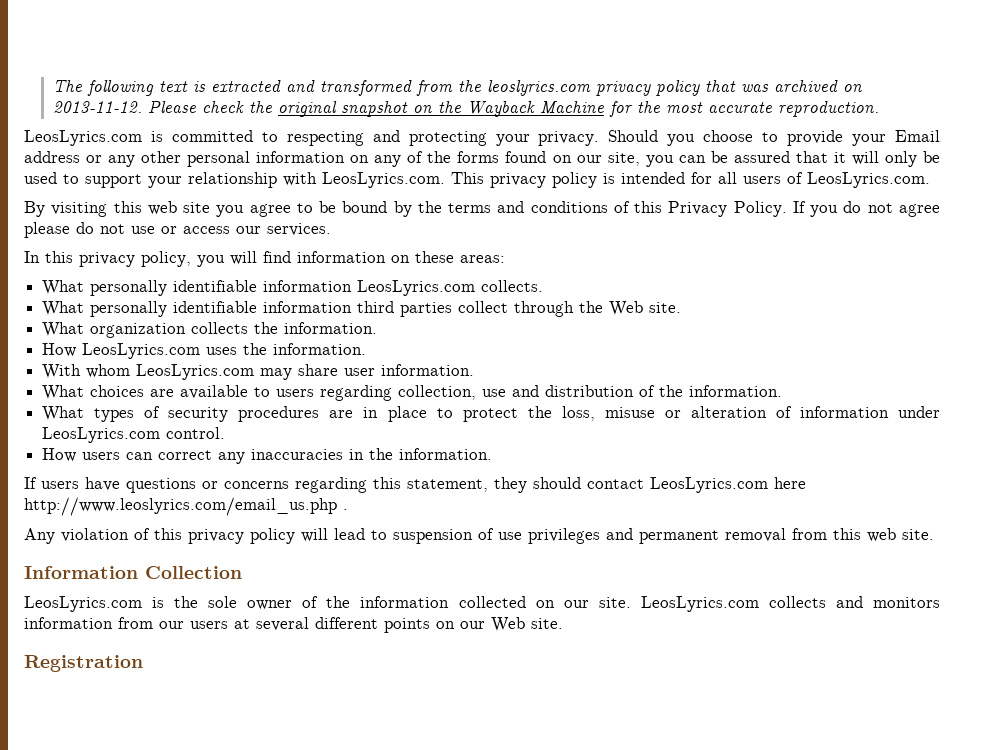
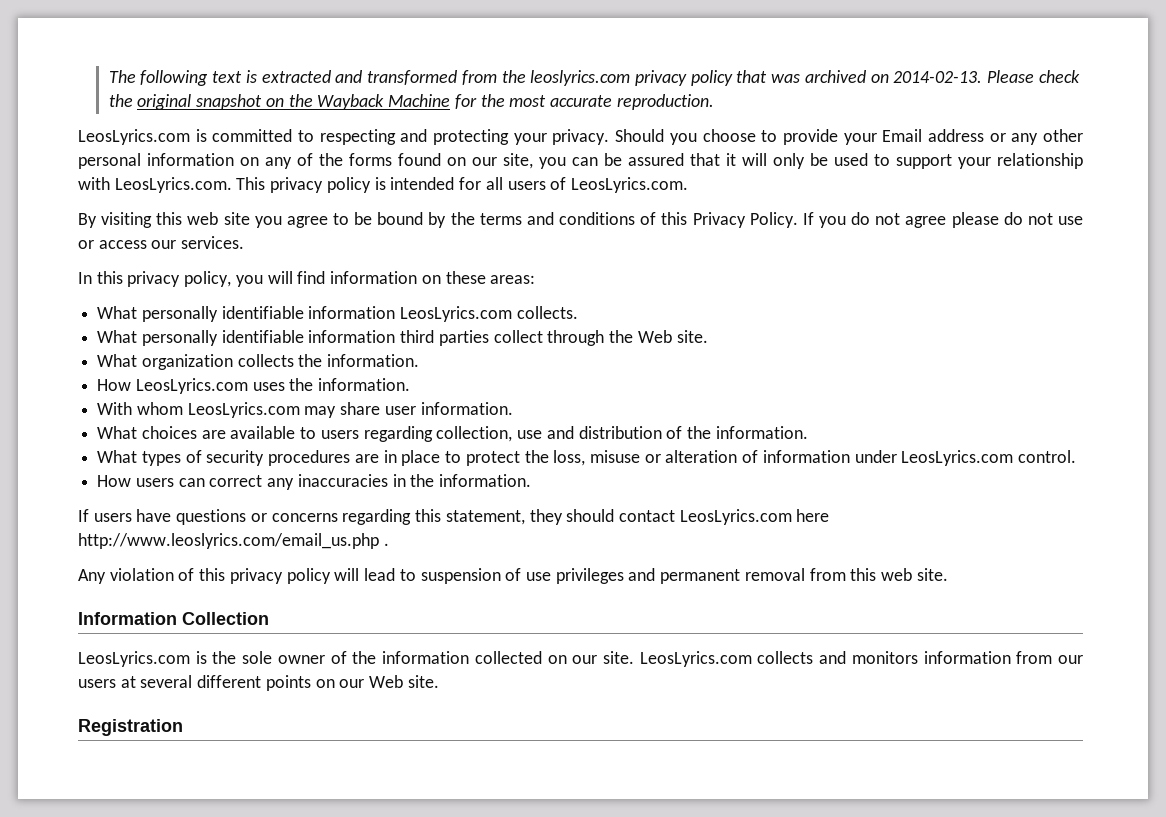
[52,101,142,113] 2013-11-12. -> [893,71,983,83] 2014-02-13.

